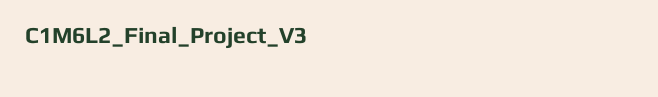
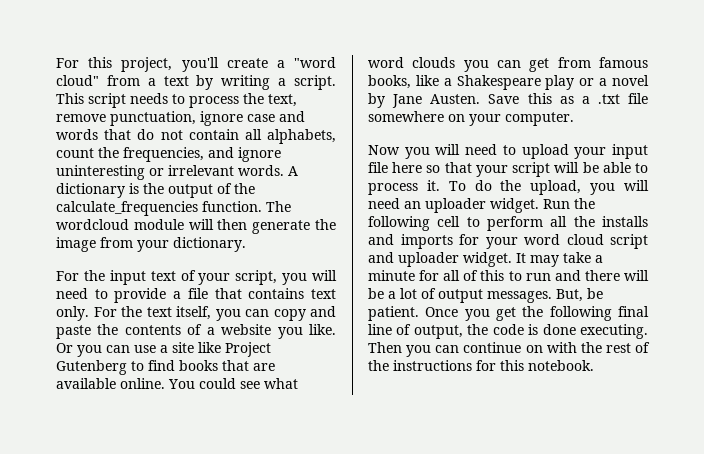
[25,26,307,49] C1M6L2_Final_Project_V3 -> [56,57,336,72] [56,75,336,90] [56,93,297,108] [56,111,305,126] [56,129,336,144] [56,147,281,162] [56,165,298,180] [56,183,255,198] [56,201,291,216] [56,219,336,234] [56,237,246,252] [56,270,337,285] [56,288,336,303] [56,306,336,321] [56,324,336,339] [56,342,271,357] [56,360,275,375] [56,378,298,389] [368,57,648,72] [368,75,649,90] [368,93,648,108] [368,111,574,126] [368,144,648,159] [368,162,648,177] [368,180,649,195] [368,198,595,213] [368,216,648,231] [368,234,648,249] [368,252,603,267] [368,270,649,281] [368,288,603,303] [368,306,649,321] [368,324,648,339] [368,342,650,357] [368,360,594,371] For this project, you'll create a "word cloud" from a text by writing a script. This script needs to process the text, remove punctuation, ignore case and words that do not contain all alphabets, count the frequencies, and ignore uninteresting or irrelevant words. A dictionary is the output of the calculate_frequencies function. The wordcloud module will then generate the image from your dictionary. // For the input text of your script, you will need to provide a file that contains text only. For the text itself, you can copy and paste the contents of a website you like. Or you can use a site like Project Gutenberg to find books that are available online. You could see what word clouds you can get from famous books, like a Shakespeare play or a novel by Jane Austen. Save this as a .txt file somewhere on your computer. // Now you will need to upload your input file here so that your script will be able to process it. To do the upload, you will need an uploader widget. Run the following cell to perform all the installs and imports for your word cloud script and uploader widget. It may take a minute for all of this to run and there will be a lot of output messages. But, be patient. Once you get the following final line of output, the code is done executing. Then you can continue on with the rest of the instructions for this notebook.

